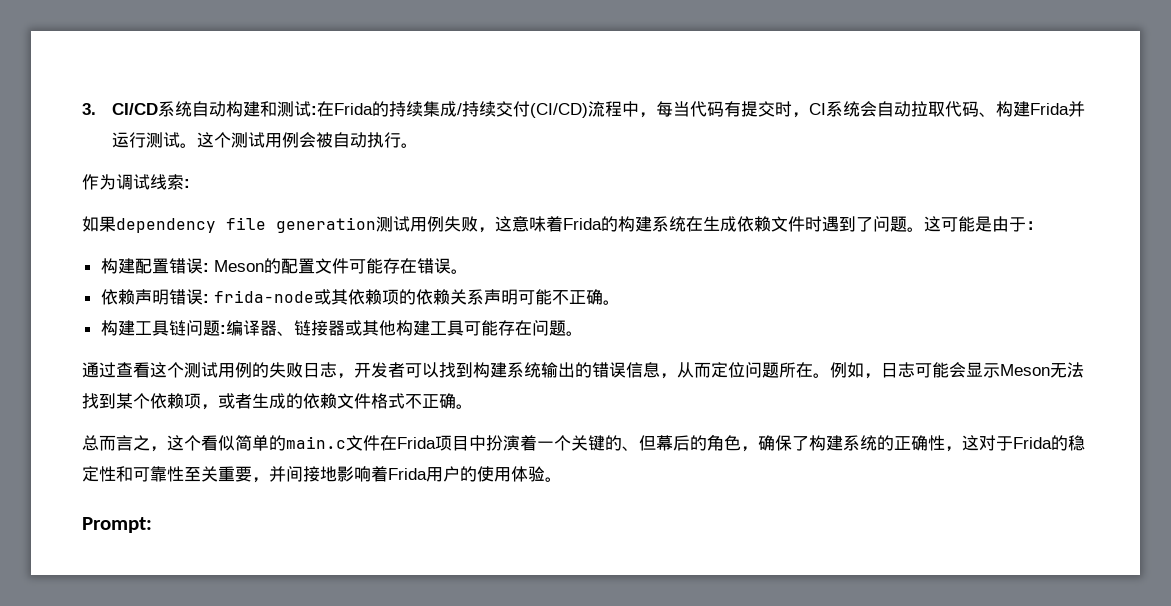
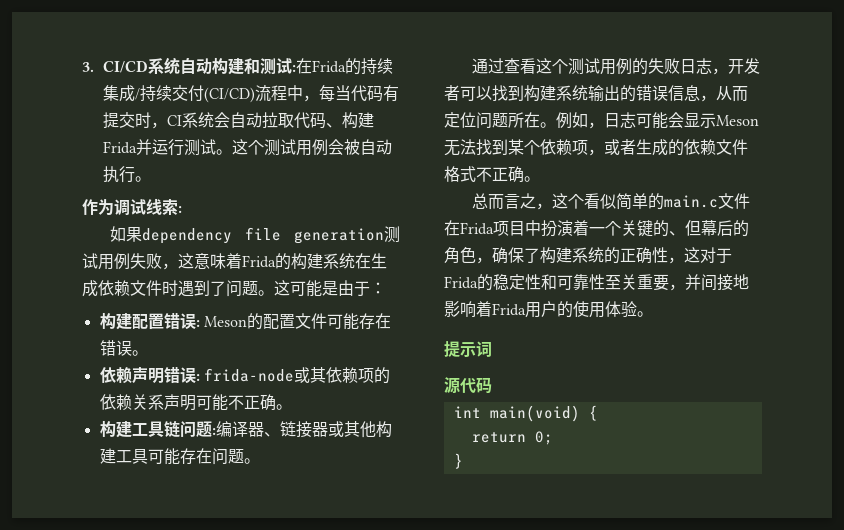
[82,517,152,533] Prompt: -> [444,341,492,357] [444,377,492,394] [453,405,598,422] [471,431,553,445] [453,453,463,469] 提示词 // 源代码 // int main(void) { // return 0; // }

